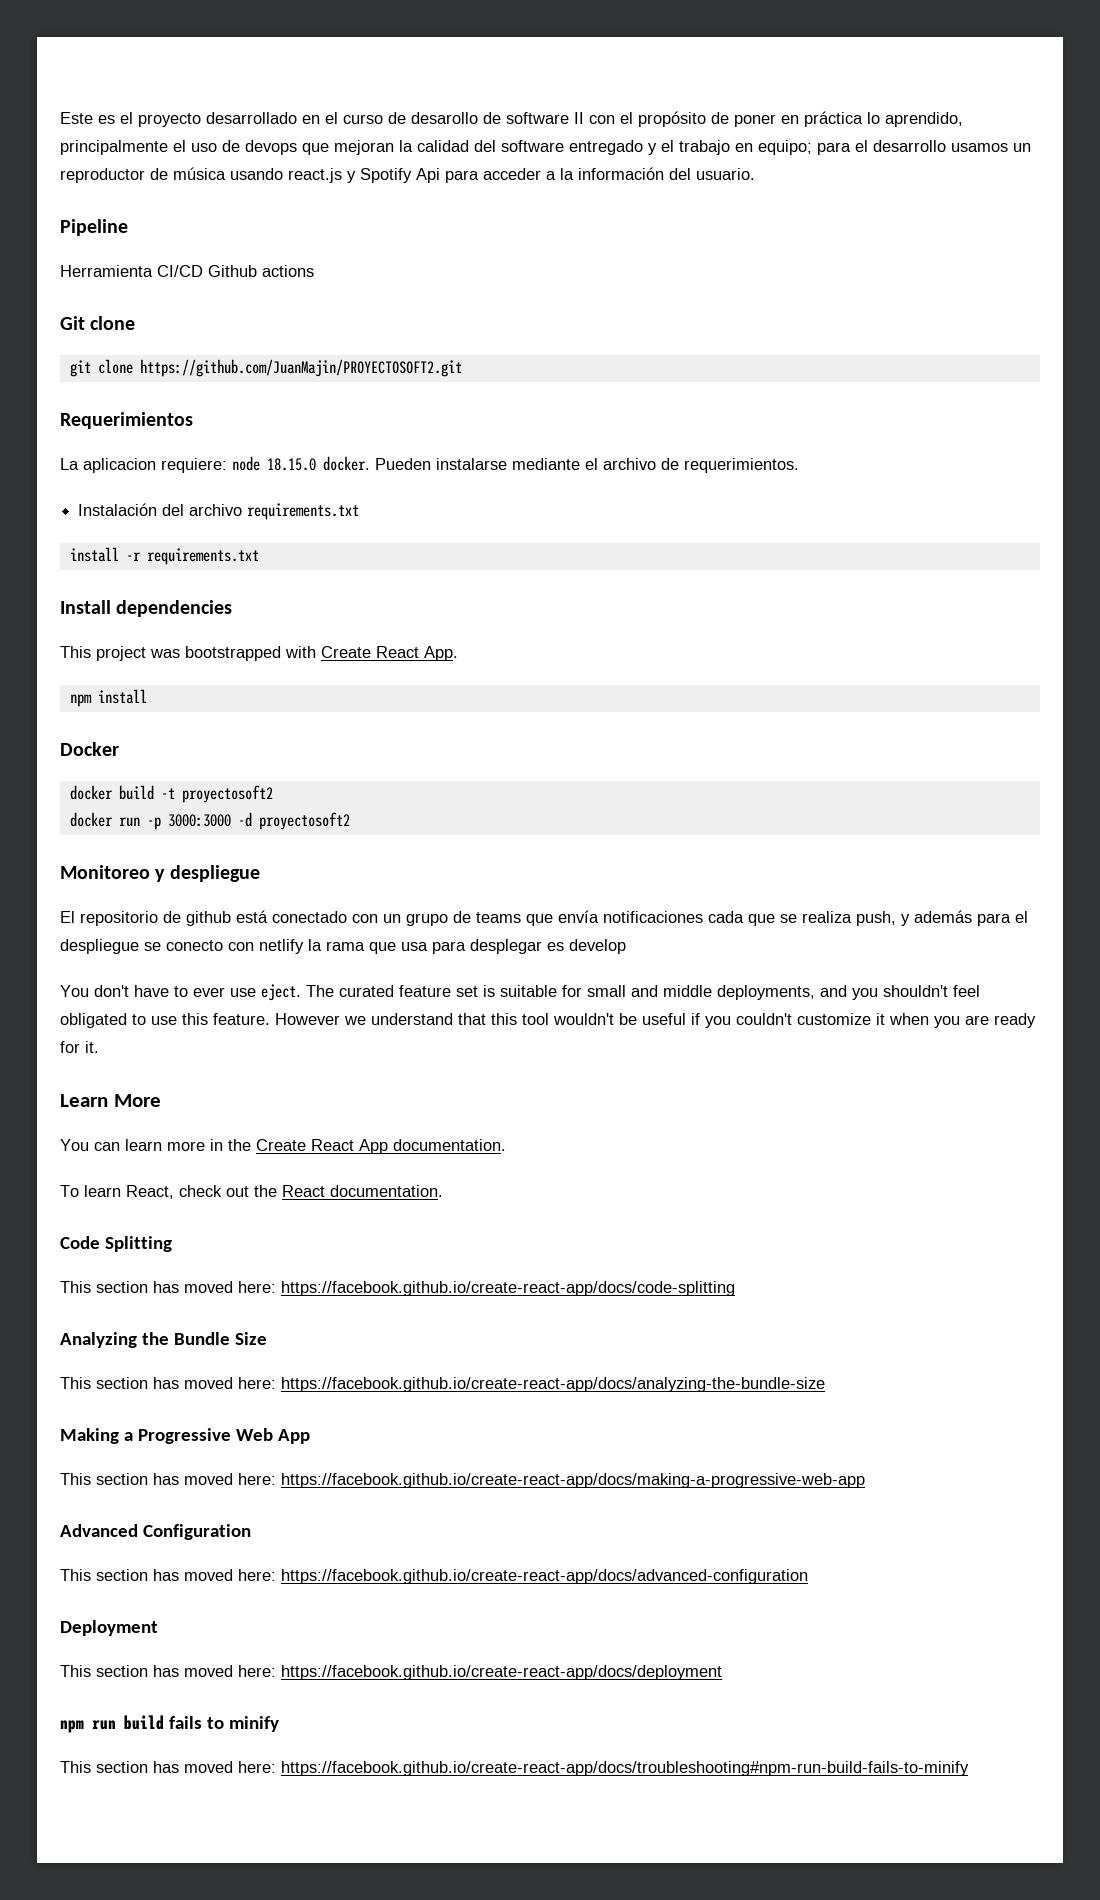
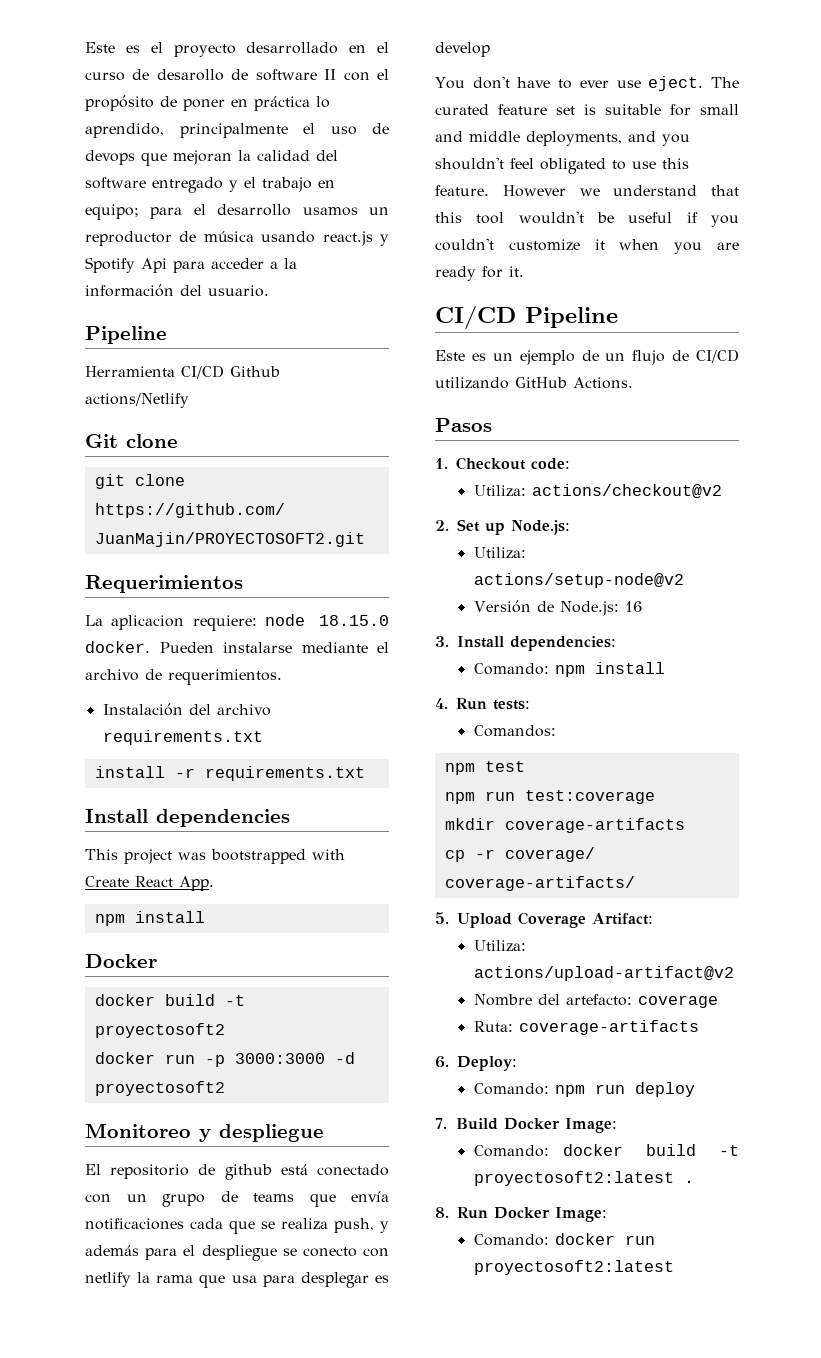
[262,265,314,277] actions -> [85,393,189,408] actions/Netlify
[60,1094,161,1107] [60,1139,506,1154] [60,1185,443,1199] [60,1236,172,1252] [60,1281,735,1296] [60,1332,267,1348] [60,1377,825,1392] [60,1428,310,1444] [60,1473,865,1488] [60,1524,251,1540] [60,1569,808,1584] [60,1620,158,1636] [60,1665,722,1680] [60,1715,279,1733] [60,1761,969,1776] Learn More // You can learn more in the Create React App documentation. // To learn React, check out the React documentation. // Code Splitting // This section has moved here: https://facebook.github.io/create-react-app/docs/code-splitting // Analyzing the Bundle Size // This section has moved here: https://facebook.github.io/create-react-app/docs/analyzing-the-bundle-size // Making a Progressive Web App // This section has moved here: https://facebook.github.io/create-react-app/docs/making-a-progressive-web-app // Advanced Configuration // This section has moved here: https://facebook.github.io/create-react-app/docs/advanced-configuration // Deployment // This section has moved here: https://facebook.github.io/create-react-app/docs/deployment // npm run build fails to minify // This section has moved here: https://facebook.github.io/create-react-app/docs/troubleshooting#npm-run-build-fails-to-minify -> [435,305,618,330] [435,349,739,365] [435,377,633,389] [435,418,492,432] [435,457,571,470] [473,484,722,499] [435,519,570,535] [473,547,526,559] [473,573,684,588] [473,600,642,616] [435,636,616,651] [473,662,665,677] [435,698,531,710] [473,725,556,737] [444,761,525,775] [444,790,655,804] [444,818,685,833] [444,847,595,862] [444,876,635,891] [435,912,653,928] [473,940,526,952] [473,966,734,981] [473,994,718,1008] [473,1020,699,1035] [435,1056,517,1071] [473,1082,695,1097] [435,1118,618,1133] [473,1144,739,1157] [473,1171,694,1186] [435,1207,607,1222] [473,1233,655,1246] [473,1260,674,1275] CI/CD Pipeline // Este es un ejemplo de un flujo de CI/CD utilizando GitHub Actions. // Pasos // 1. Checkout code: // Utiliza: actions/checkout@v2 // 2. Set up Node.js: // Utiliza: actions/setup-node@v2 // Versión de Node.js: 16 // 3. Install dependencies: // Comando: npm install // 4. Run tests: // Comandos: // npm test // npm run test:coverage // mkdir coverage-artifacts // cp -r coverage/ coverage-artifacts/ // 5. Upload Coverage Artifact: // Utiliza: actions/upload-artifact@v2 // Nombre del artefacto: coverage // Ruta: coverage-artifacts // 6. Deploy: // Comando: npm run deploy // 7. Build Docker Image: // Comando: docker build -t proyectosoft2:latest . // 8. Run Docker Image: // Comando: docker run proyectosoft2:latest

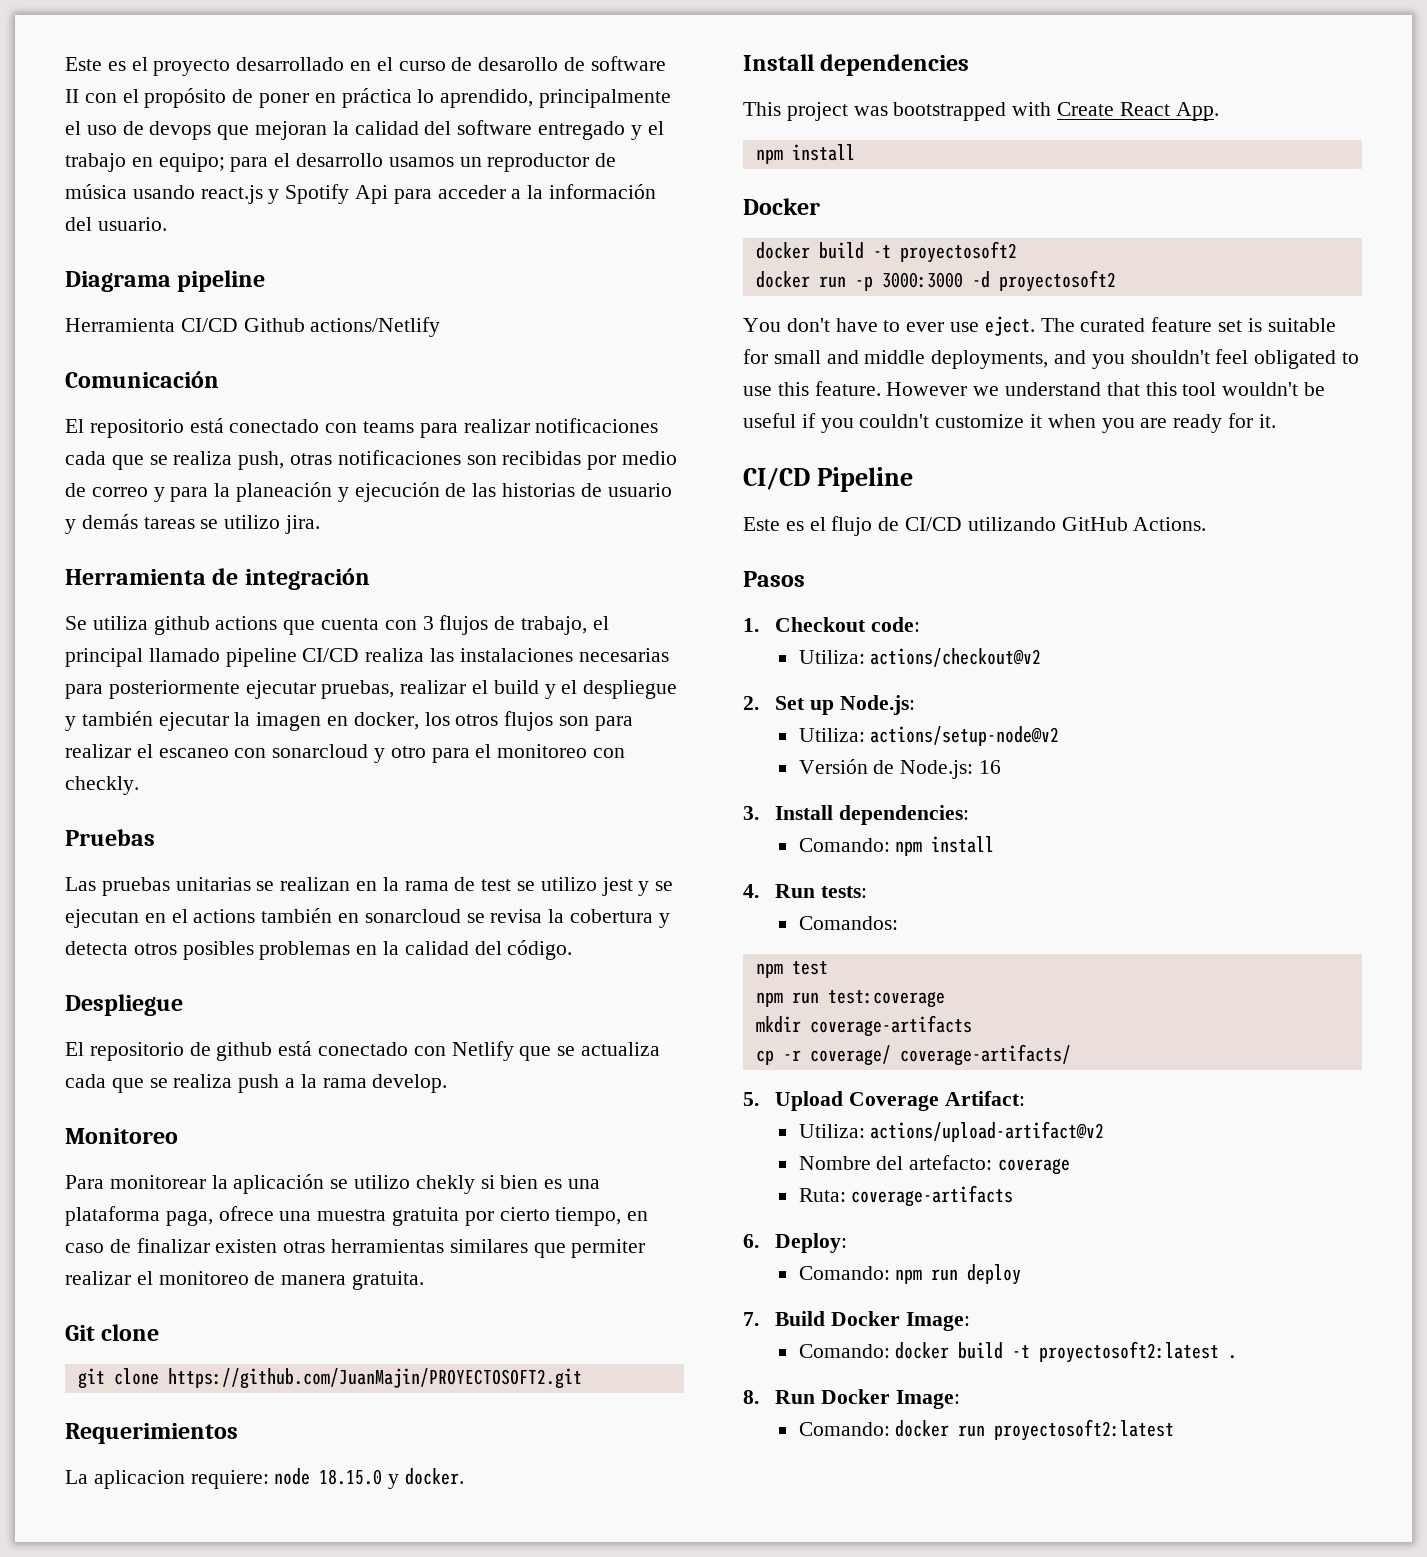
[85,326,167,344] Pipeline -> [65,270,266,292] Diagrama pipeline
(189, 400) none -> [65,371,219,388] [65,418,659,438] [65,450,678,470] [65,482,672,502] [65,514,321,534] [65,568,370,590] [65,615,609,635] [65,648,669,667] [65,680,678,699] [65,711,633,731] [65,744,626,763] [65,776,139,795] [65,829,155,846] [65,877,674,896] [65,908,670,928] [65,940,573,960] [65,994,183,1016] [65,1041,661,1061] [65,1074,448,1093] [65,1128,178,1144] [65,1174,601,1194] [65,1206,649,1226] [65,1238,646,1258] [65,1271,425,1290] // Comunicación // El repositorio está conectado con teams para realizar notificaciones cada que se realiza push, otras notificaciones son recibidas por medio de correo y para la planeación y ejecución de las historias de usuario y demás tareas se utilizo jira. // Herramienta de integración // Se utiliza github actions que cuenta con 3 flujos de trabajo, el principal llamado pipeline CI/CD realiza las instalaciones necesarias para posteriormente ejecutar pruebas, realizar el build y el despliegue y también ejecutar la imagen en docker, los otros flujos son para realizar el escaneo con sonarcloud y otro para el monitoreo con checkly. // Pruebas // Las pruebas unitarias se realizan en la rama de test se utilizo jest y se ejecutan en el actions también en sonarcloud se revisa la cobertura y detecta otros posibles problemas en la calidad del código. // Despliegue // El repositorio de github está conectado con Netlify que se actualiza cada que se realiza push a la rama develop. // Monitoreo // Para monitorear la aplicación se utilizo chekly si bien es una plataforma paga, ofrece una muestra gratuita por cierto tiempo, en caso de finalizar existen otras herramientas similares que permiter realizar el monitoreo de manera gratuita.
(389, 620) none -> [388,1474,400,1489] y
[159,642,389,653] [85,669,282,685] [102,703,271,716] [102,730,263,745] [94,766,365,781] Pueden instalarse mediante el archivo de requerimientos. // Instalación del archivo requirements.txt // install -r requirements.txt -> (465, 1476) none
[85,1123,324,1142] [85,1164,389,1180] [85,1191,389,1207] [85,1218,389,1234] [85,1245,389,1261] [85,1272,389,1288] [435,42,490,57] // Monitoreo y despliegue // El repositorio de github está conectado con un grupo de teams que envía notificaciones cada que se realiza push, y además para el despliegue se conecto con netlify la rama que usa para desplegar es develop -> (1116, 281) none
[492,350,626,365] un ejemplo de un -> [809,517,826,531] el

